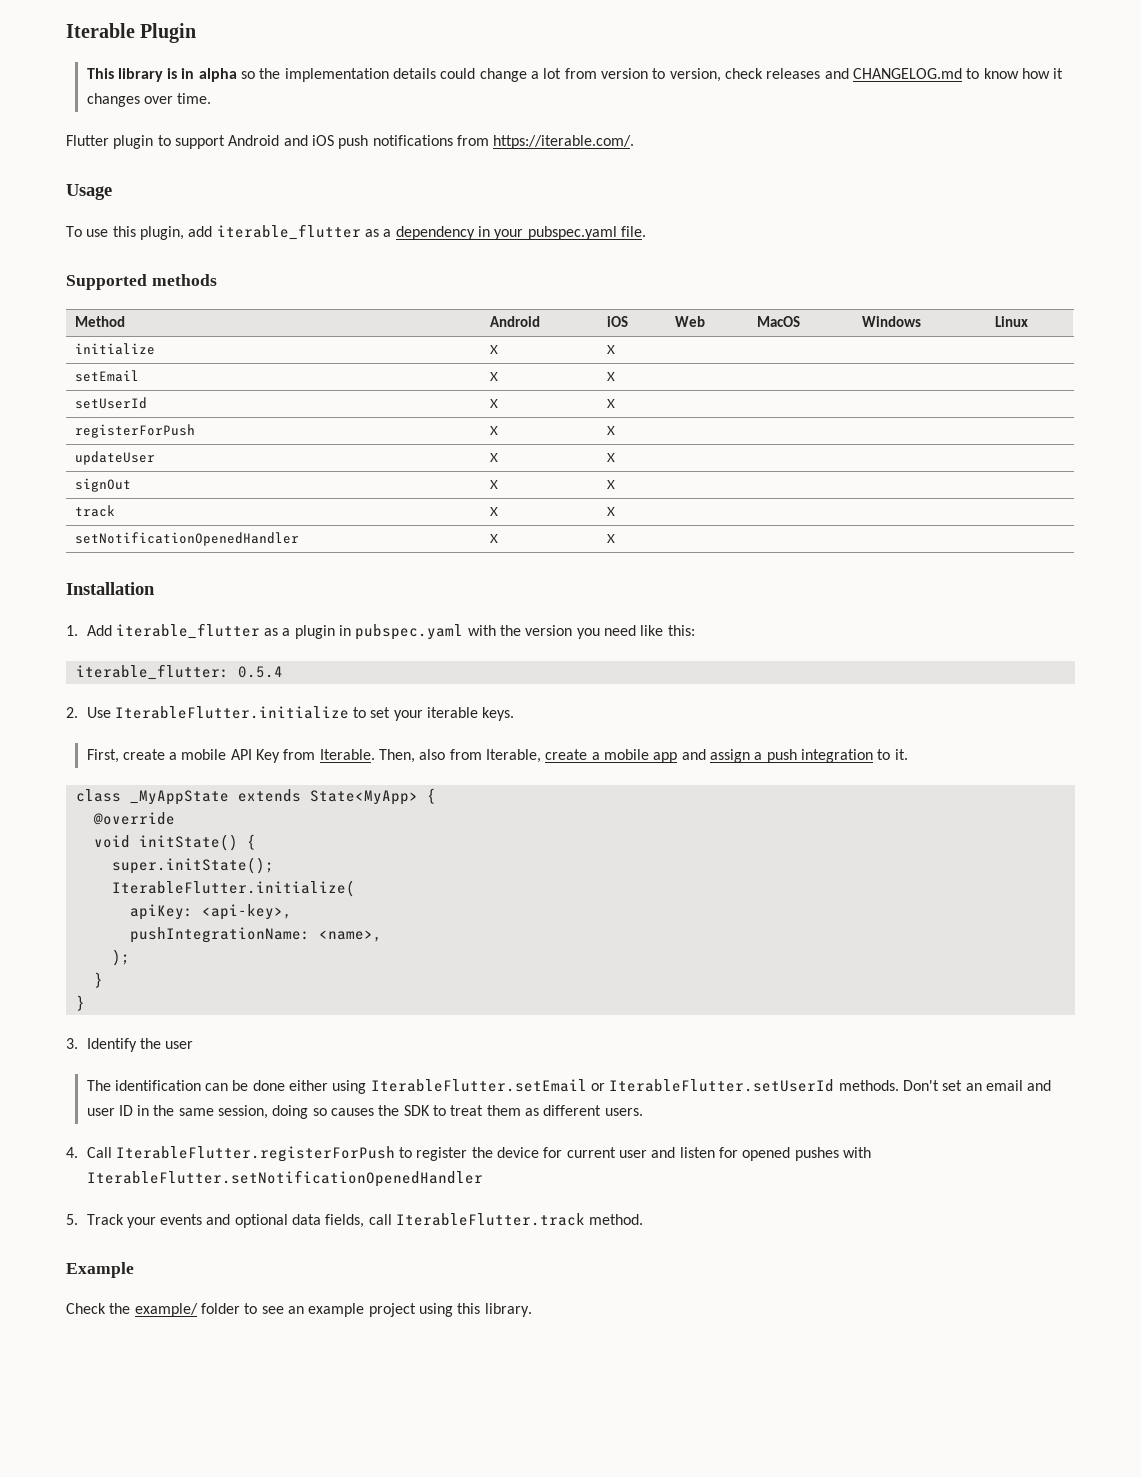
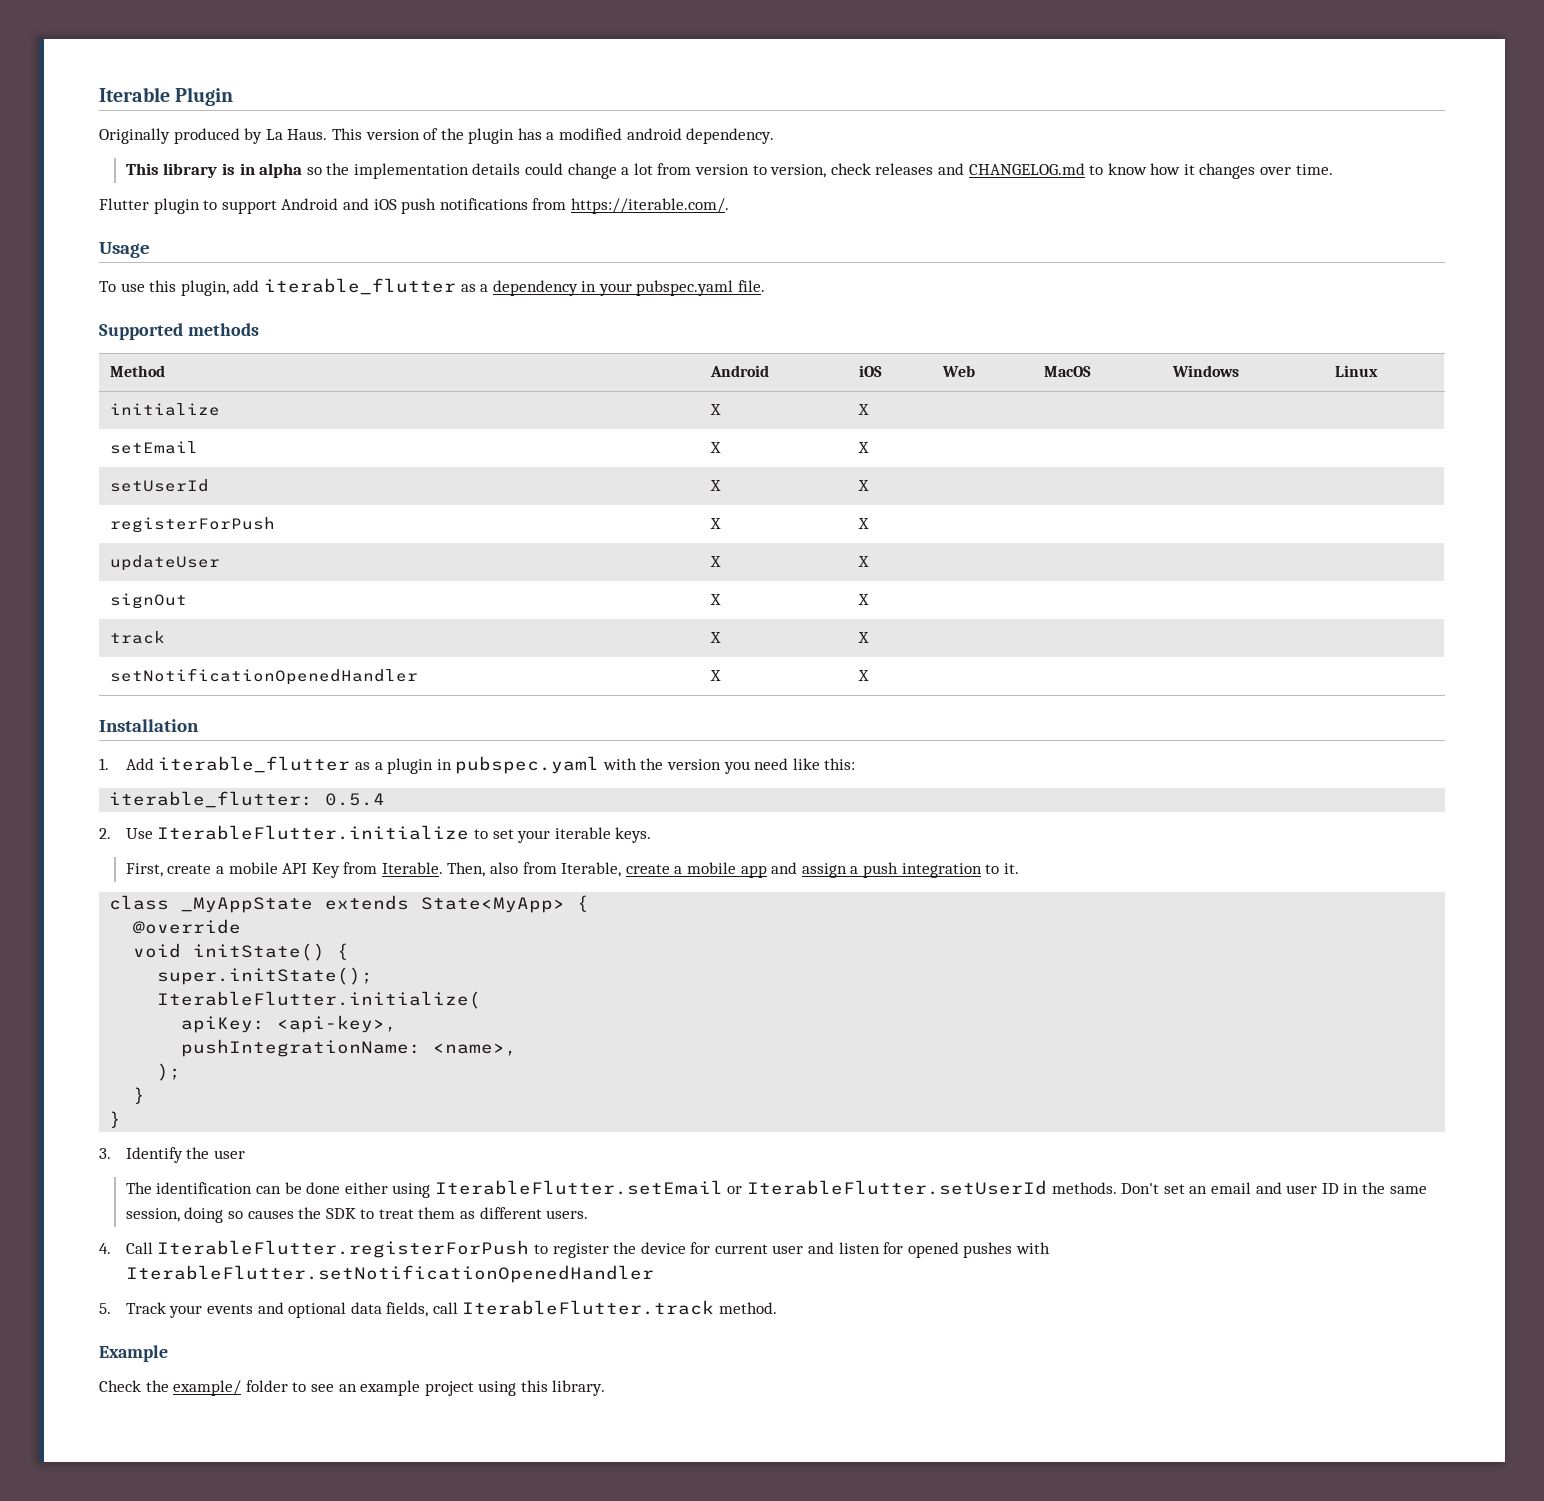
(197, 33) none -> [99,128,775,144] // Originally produced by La Haus. This version of the plugin has a modified android dependency.

